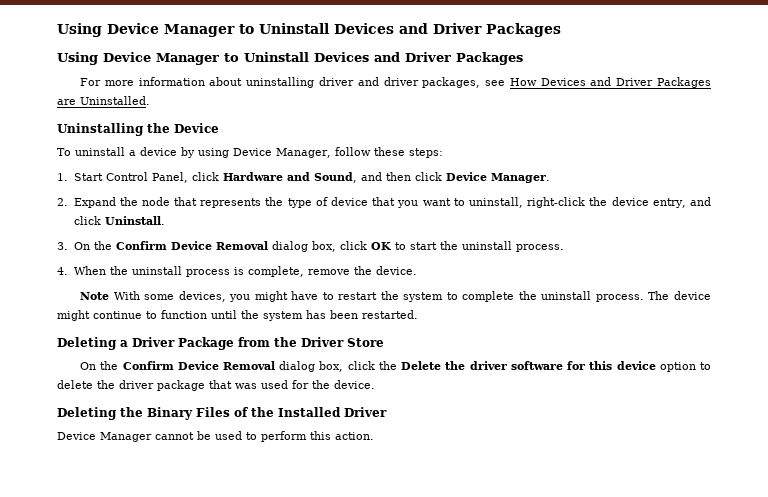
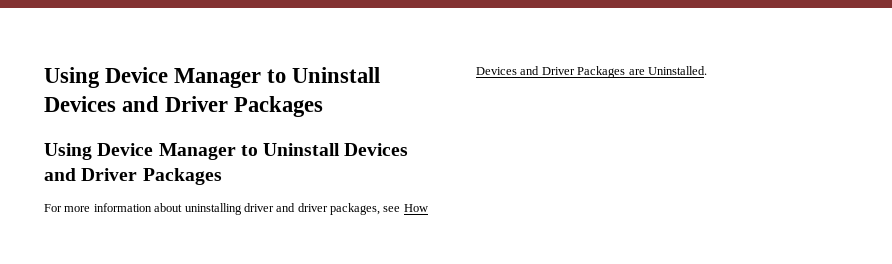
[57,123,219,136] [57,147,443,158] [57,172,550,183] [57,197,711,208] [73,216,165,225] [57,241,564,252] [57,266,417,277] [80,291,712,302] [57,310,418,321] [57,337,384,350] [80,361,711,372] [57,380,375,391] [57,407,387,420] [57,431,374,442] // Uninstalling the Device // To uninstall a device by using Device Manager, follow these steps: // 1. Start Control Panel, click Hardware and Sound, and then click Device Manager. // 2. Expand the node that represents the type of device that you want to uninstall, right-click the device entry, and click Uninstall. // 3. On the Confirm Device Removal dialog box, click OK to start the uninstall process. // 4. When the uninstall process is complete, remove the device. // Note With some devices, you might have to restart the system to complete the uninstall process. The device might continue to function until the system has been restarted. // Deleting a Driver Package from the Driver Store // On the Confirm Device Removal dialog box, click the Delete the driver software for this device option to delete the driver package that was used for the device. // Deleting the Binary Files of the Installed Driver // Device Manager cannot be used to perform this action. -> (707, 70) none

